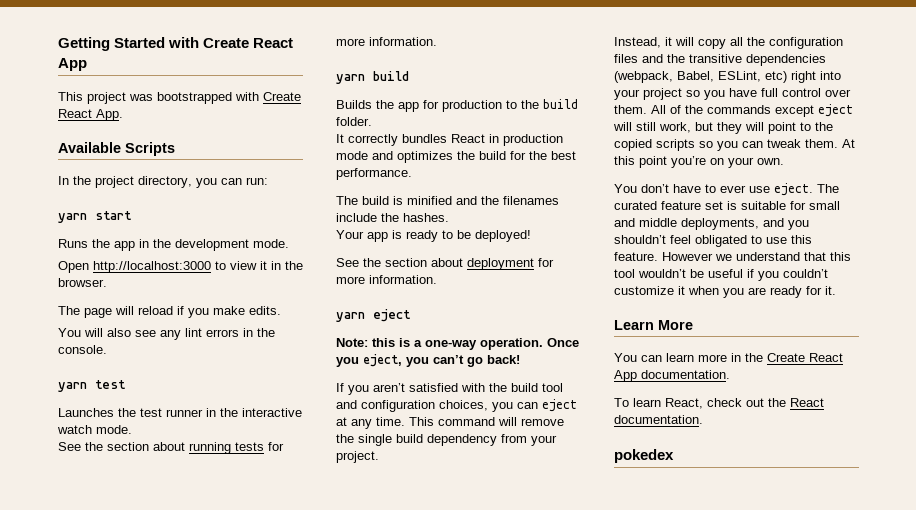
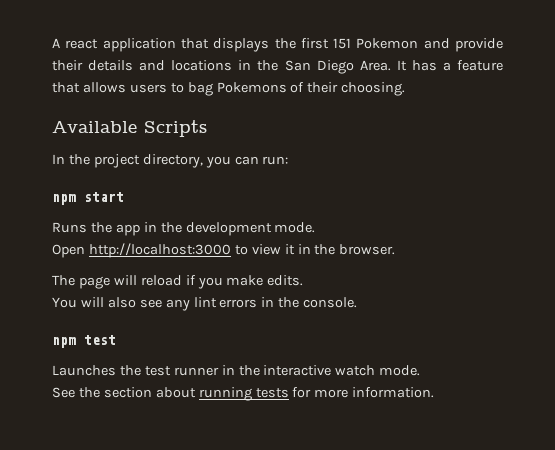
[58,37,294,51] [58,58,87,71] [58,92,301,104] [58,109,123,121] Getting Started with Create React App // This project was bootstrapped with Create React App. -> [52,38,504,52] [52,60,503,74] [52,82,406,96] A react application that displays the first 151 Pokemon and provide their details and locations in the San Diego Area. It has a feature that allows users to bag Pokemons of their choosing.
[58,213,87,223] yarn -> [52,194,76,205] npm
[58,382,87,392] yarn -> [52,337,76,348] npm
[336,71,409,84] [336,99,578,112] [336,117,372,126] [336,134,563,146] [336,151,576,163] [336,168,412,180] [336,196,559,205] [336,213,449,222] [336,230,531,242] [336,258,554,270] [336,275,437,284] [336,309,411,322] [336,338,579,350] [336,354,520,367] [336,383,563,395] [336,399,577,412] [336,417,564,429] [336,434,557,446] [336,451,379,463] [614,37,843,49] [614,54,826,66] [614,71,841,83] [614,88,851,100] [614,104,853,117] [613,122,833,134] [614,139,855,151] [614,156,784,168] [614,183,839,196] [614,201,840,210] [614,218,809,230] [614,235,812,247] [614,252,851,261] [614,269,828,281] [614,286,836,298] [614,320,693,330] [614,353,843,362] [614,370,730,382] [614,398,824,409] [614,415,703,424] [614,449,674,463] // yarn build // Builds the app for production to the build folder. // It correctly bundles React in production mode and optimizes the build for the best performance. // The build is minified and the filenames include the hashes. // Your app is ready to be deployed! // See the section about deployment for more information. // yarn eject // Note: this is a one-way operation. Once you eject, you can’t go back! // If you aren’t satisfied with the build tool and configuration choices, you can eject at any time. This command will remove the single build dependency from your project. // Instead, it will copy all the configuration files and the transitive dependencies (webpack, Babel, ESLint, etc) right into your project so you have full control over them. All of the commands except eject will still work, but they will point to the copied scripts so you can tweak them. At this point you’re on your own. // You don’t have to ever use eject. The curated feature set is suitable for small and middle deployments, and you shouldn’t feel obligated to use this feature. However we understand that this tool wouldn’t be useful if you couldn’t customize it when you are ready for it. // Learn More // You can learn more in the Create React App documentation. // To learn React, check out the React documentation. // pokedex -> (435, 392) none

